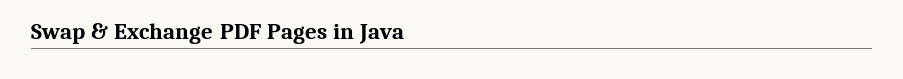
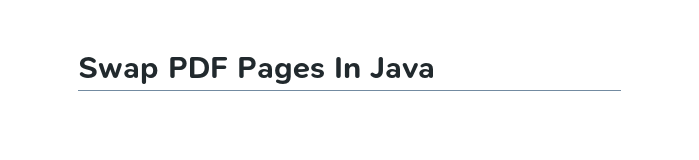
[91,23,214,44] & Exchange -> (159, 70) none
[333,24,355,39] in -> [334,57,361,78] In

